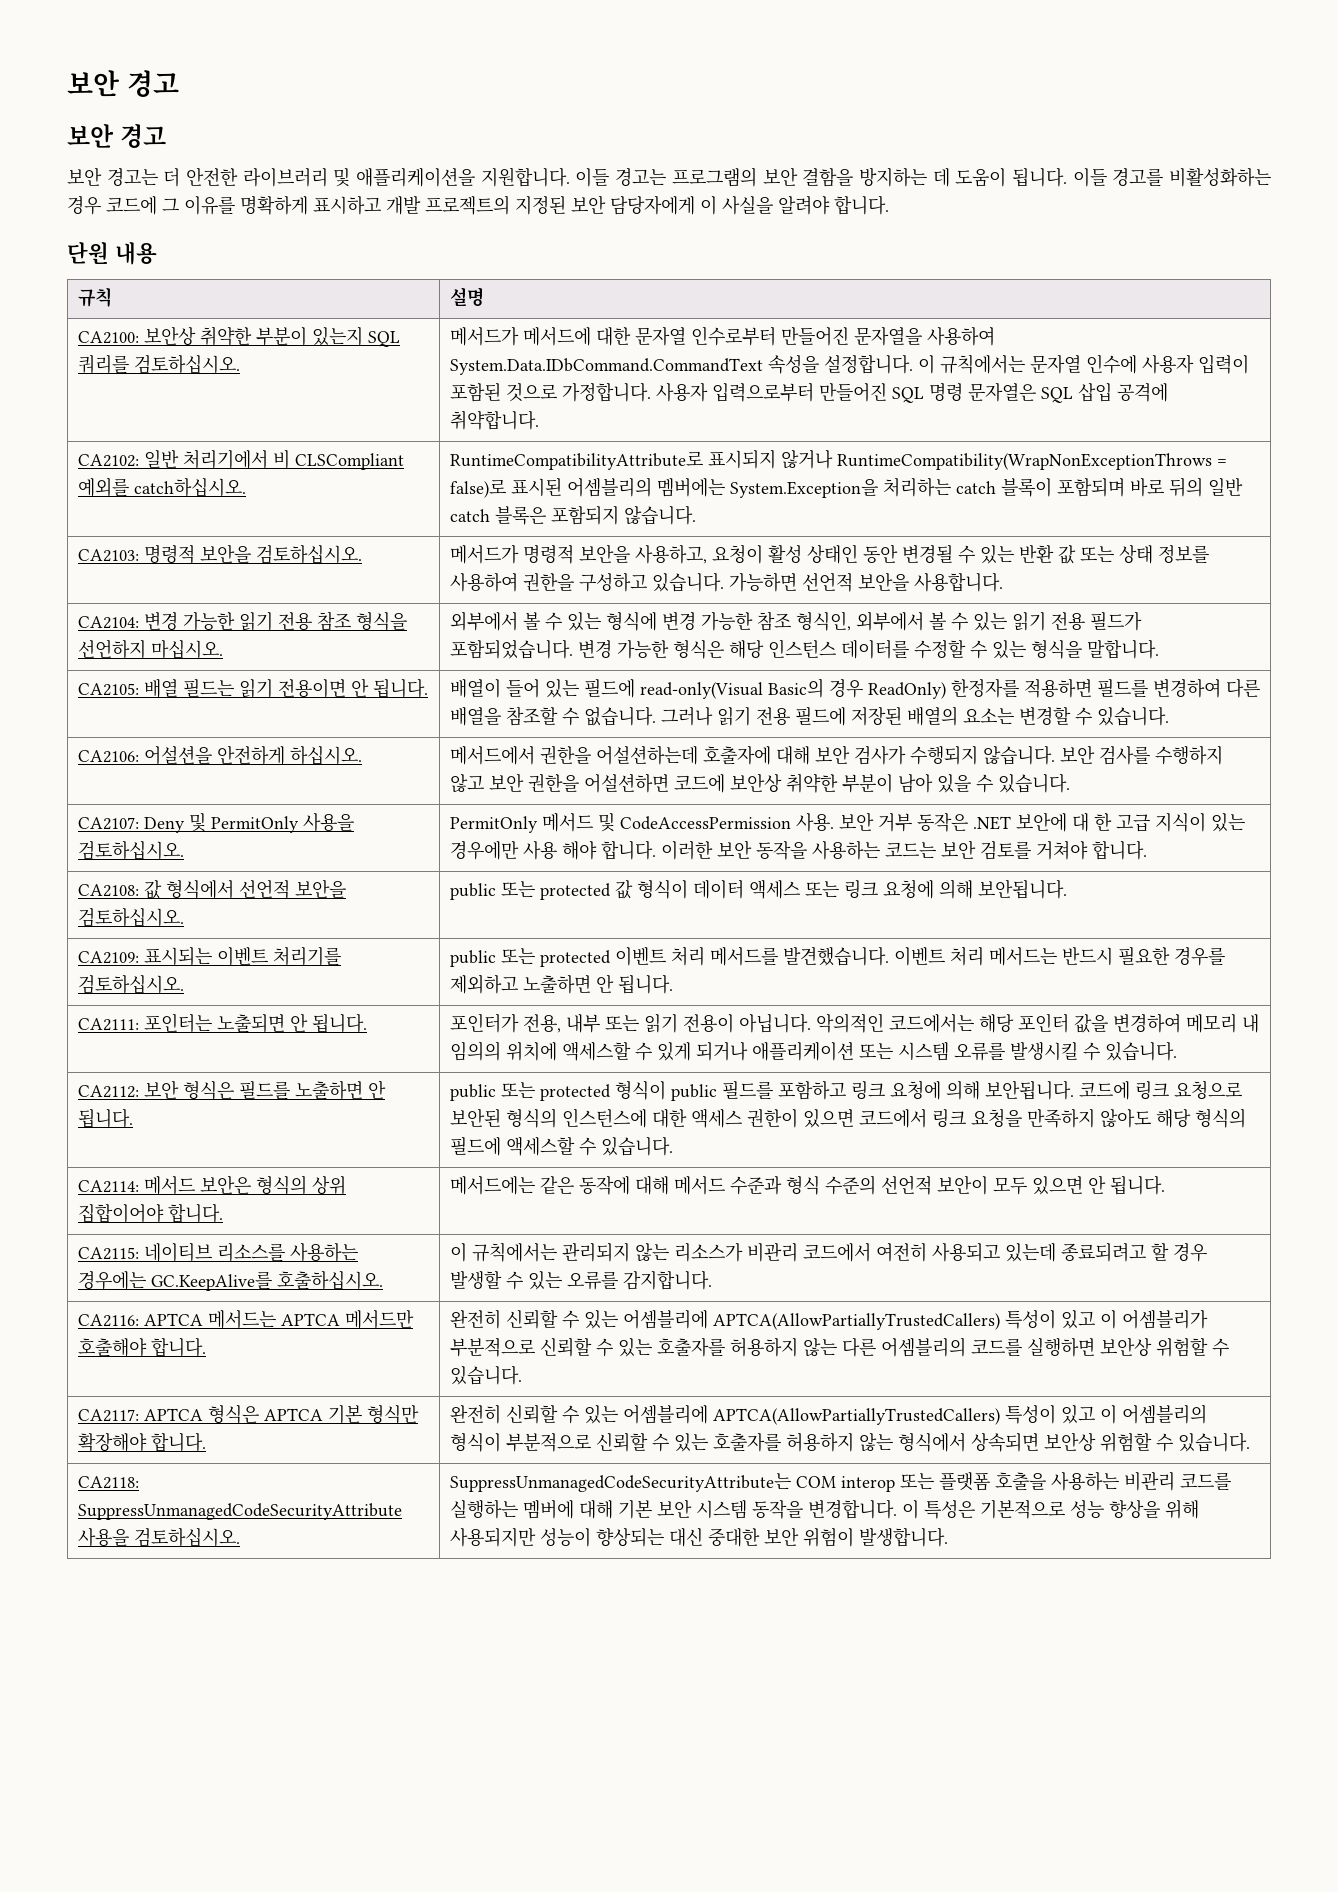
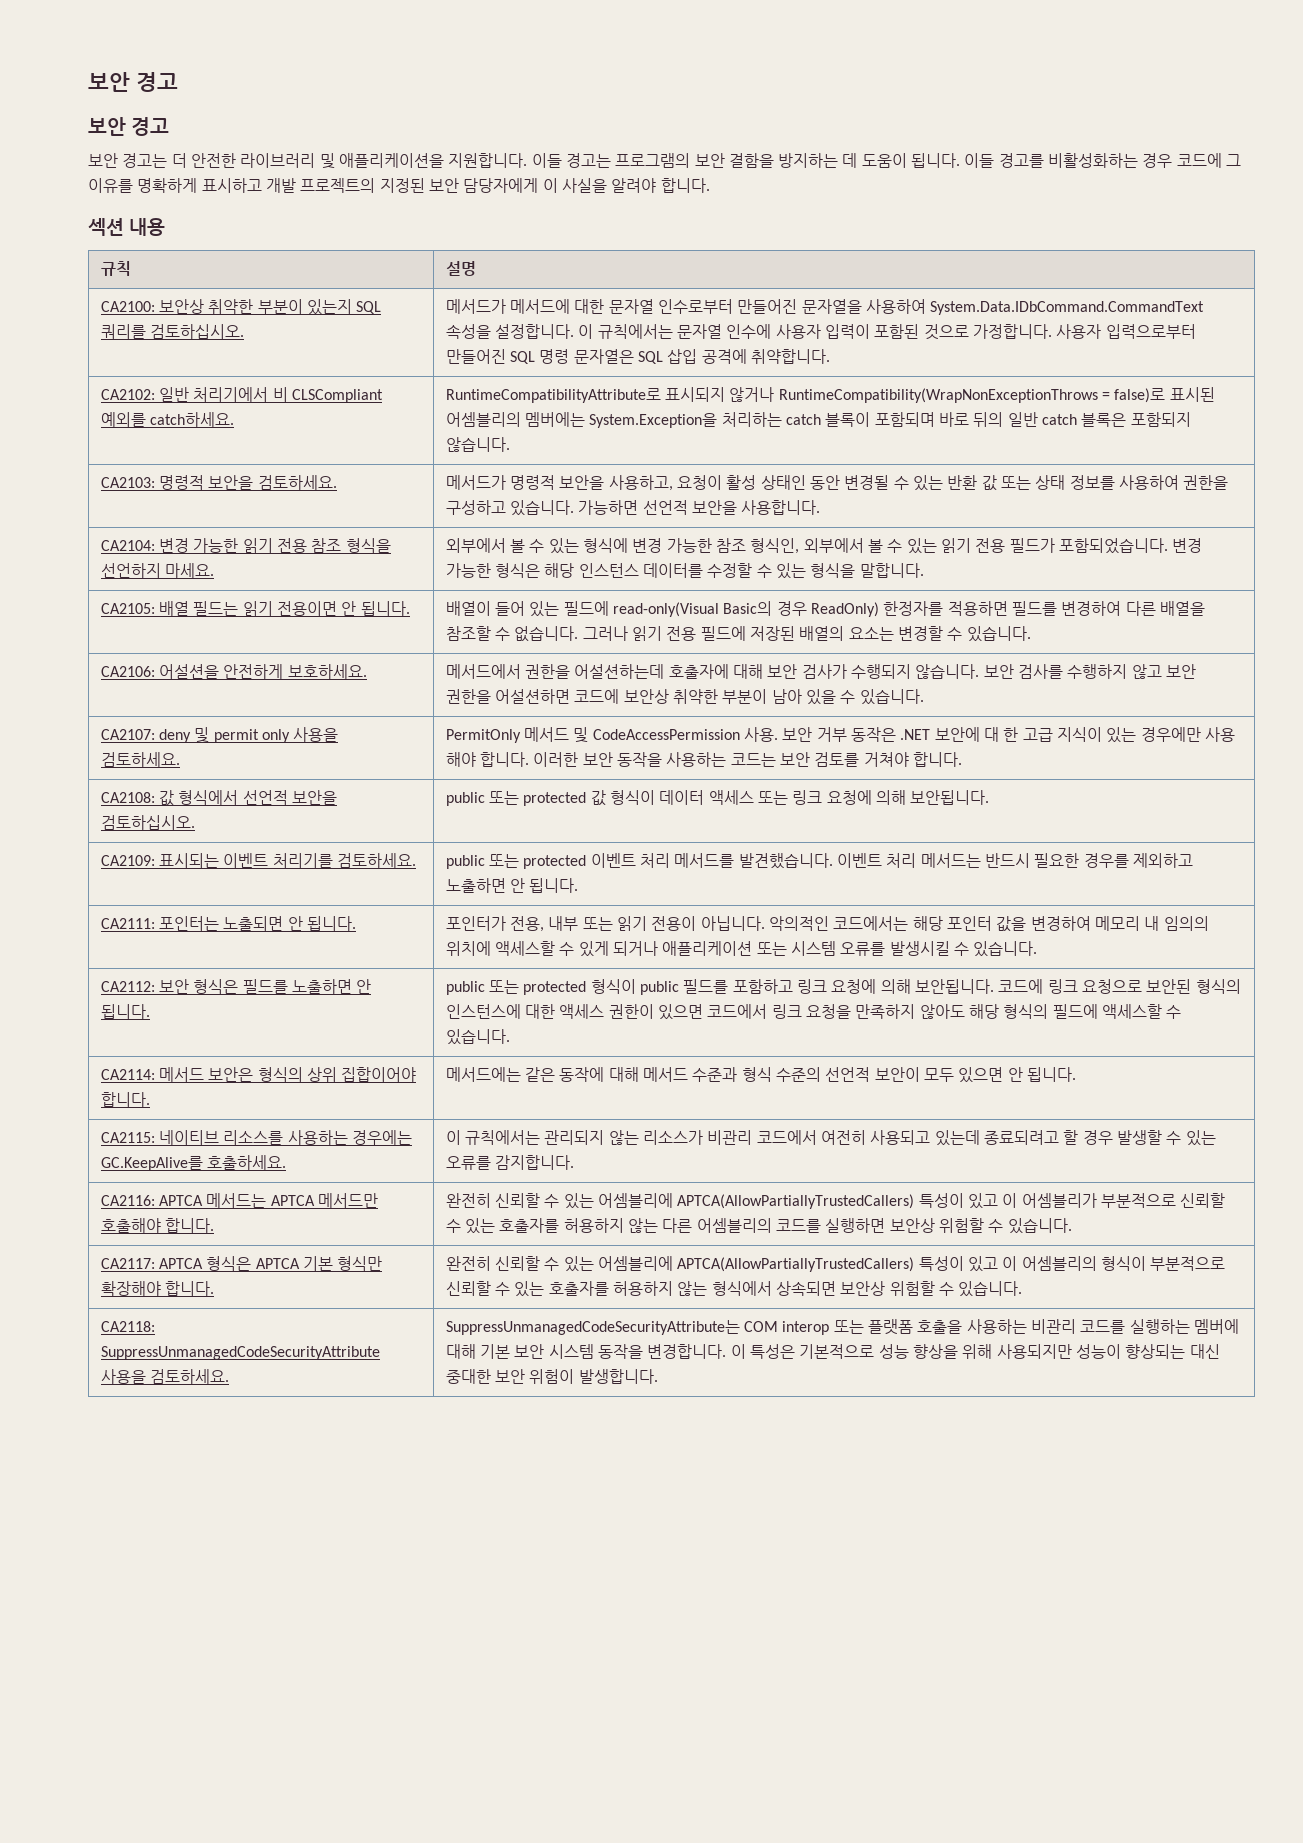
[67,242,109,264] 단원 -> [88,218,124,236] 섹션
[133,478,246,497] catch하십시오. -> [150,412,235,427] catch하세요.
[255,545,362,564] 검토하십시오. -> [257,475,337,490] 검토하세요.
[150,640,223,659] 마십시오. -> [165,563,215,578] 마세요.
[289,746,362,765] 하십시오. -> [287,664,367,679] 보호하세요.
[143,813,354,833] [77,841,184,860] Deny 및 PermitOnly 사용을 검토하십시오. -> [159,727,339,743] [100,752,180,767] deny 및 permit only 사용을 검토하세요.
[77,975,184,994] 검토하십시오. -> [337,853,417,868] 검토하세요.
[276,1271,383,1290] 호출하십시오. -> [207,1155,287,1170] 호출하세요.
[133,1528,240,1547] 검토하십시오. -> [150,1369,230,1384] 검토하세요.

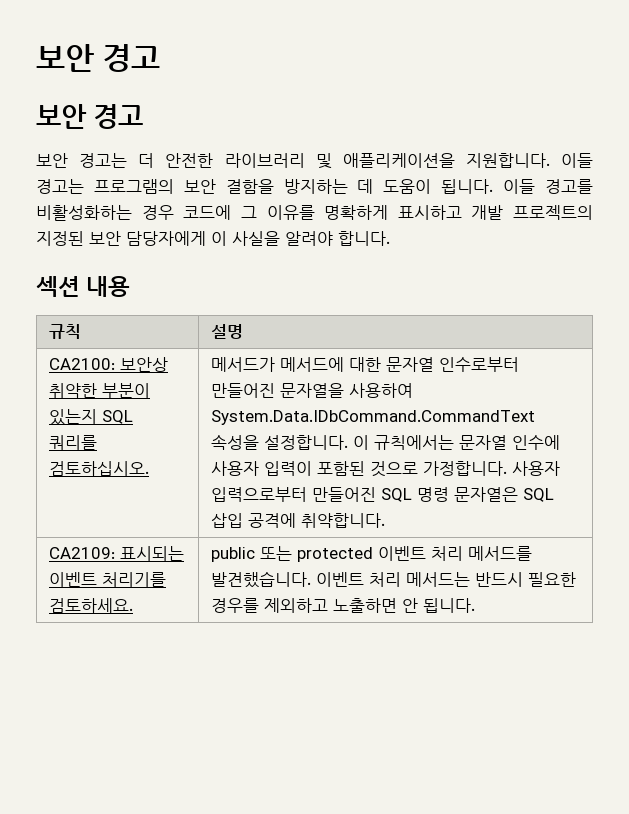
[100,387,384,403] [100,412,235,427] [445,387,1215,403] [445,412,1191,428] [445,437,510,452] [100,475,337,490] [445,475,1229,491] [445,500,821,516] [100,538,391,553] [100,563,215,578] [445,538,1203,554] [445,563,924,579] [100,601,410,616] [445,601,1205,617] [445,626,1031,642] [100,664,367,679] [445,664,1196,679] [445,689,924,705] [100,727,339,743] [100,752,180,767] [445,727,1235,743] [445,752,962,767] [100,790,338,806] [100,815,195,830] [445,790,990,806] // CA2102: 일반 처리기에서 비 CLSCompliant 예외를 catch하세요. | RuntimeCompatibilityAttribute로 표시되지 않거나 RuntimeCompatibility(WrapNonExceptionThrows = false)로 표시된 어셈블리의 멤버에는 System.Exception을 처리하는 catch 블록이 포함되며 바로 뒤의 일반 catch 블록은 포함되지 않습니다. // CA2103: 명령적 보안을 검토하세요. | 메서드가 명령적 보안을 사용하고, 요청이 활성 상태인 동안 변경될 수 있는 반환 값 또는 상태 정보를 사용하여 권한을 구성하고 있습니다. 가능하면 선언적 보안을 사용합니다. // CA2104: 변경 가능한 읽기 전용 참조 형식을 선언하지 마세요. | 외부에서 볼 수 있는 형식에 변경 가능한 참조 형식인, 외부에서 볼 수 있는 읽기 전용 필드가 포함되었습니다. 변경 가능한 형식은 해당 인스턴스 데이터를 수정할 수 있는 형식을 말합니다. // CA2105: 배열 필드는 읽기 전용이면 안 됩니다. | 배열이 들어 있는 필드에 read-only(Visual Basic의 경우 ReadOnly) 한정자를 적용하면 필드를 변경하여 다른 배열을 참조할 수 없습니다. 그러나 읽기 전용 필드에 저장된 배열의 요소는 변경할 수 있습니다. // CA2106: 어설션을 안전하게 보호하세요. | 메서드에서 권한을 어설션하는데 호출자에 대해 보안 검사가 수행되지 않습니다. 보안 검사를 수행하지 않고 보안 권한을 어설션하면 코드에 보안상 취약한 부분이 남아 있을 수 있습니다. // CA2107: deny 및 permit only 사용을 검토하세요. | PermitOnly 메서드 및 CodeAccessPermission 사용. 보안 거부 동작은 .NET 보안에 대 한 고급 지식이 있는 경우에만 사용 해야 합니다. 이러한 보안 동작을 사용하는 코드는 보안 검토를 거쳐야 합니다. // CA2108: 값 형식에서 선언적 보안을 검토하십시오. | public 또는 protected 값 형식이 데이터 액세스 또는 링크 요청에 의해 보안됩니다. -> (386, 520) none
[100,916,357,931] [445,916,1209,932] [445,941,1038,957] [100,979,372,994] [100,1004,150,1019] [445,979,1241,995] [445,1004,1182,1020] [445,1029,510,1045] [100,1067,417,1082] [100,1092,150,1107] [445,1067,1076,1083] [100,1130,413,1145] [100,1155,287,1171] [445,1130,1216,1146] [445,1155,575,1170] [100,1193,379,1208] [100,1218,215,1233] [445,1193,1226,1209] [445,1218,1072,1234] [100,1256,383,1271] [100,1281,215,1296] [445,1256,1226,1272] [445,1281,1023,1297] [100,1321,155,1332] [100,1346,380,1360] [100,1369,230,1384] [445,1319,1239,1335] [445,1344,1220,1359] [445,1369,658,1384] // CA2111: 포인터는 노출되면 안 됩니다. | 포인터가 전용, 내부 또는 읽기 전용이 아닙니다. 악의적인 코드에서는 해당 포인터 값을 변경하여 메모리 내 임의의 위치에 액세스할 수 있게 되거나 애플리케이션 또는 시스템 오류를 발생시킬 수 있습니다. // CA2112: 보안 형식은 필드를 노출하면 안 됩니다. | public 또는 protected 형식이 public 필드를 포함하고 링크 요청에 의해 보안됩니다. 코드에 링크 요청으로 보안된 형식의 인스턴스에 대한 액세스 권한이 있으면 코드에서 링크 요청을 만족하지 않아도 해당 형식의 필드에 액세스할 수 있습니다. // CA2114: 메서드 보안은 형식의 상위 집합이어야 합니다. | 메서드에는 같은 동작에 대해 메서드 수준과 형식 수준의 선언적 보안이 모두 있으면 안 됩니다. // CA2115: 네이티브 리소스를 사용하는 경우에는 GC.KeepAlive를 호출하세요. | 이 규칙에서는 관리되지 않는 리소스가 비관리 코드에서 여전히 사용되고 있는데 종료되려고 할 경우 발생할 수 있는 오류를 감지합니다. // CA2116: APTCA 메서드는 APTCA 메서드만 호출해야 합니다. | 완전히 신뢰할 수 있는 어셈블리에 APTCA(AllowPartiallyTrustedCallers) 특성이 있고 이 어셈블리가 부분적으로 신뢰할 수 있는 호출자를 허용하지 않는 다른 어셈블리의 코드를 실행하면 보안상 위험할 수 있습니다. // CA2117: APTCA 형식은 APTCA 기본 형식만 확장해야 합니다. | 완전히 신뢰할 수 있는 어셈블리에 APTCA(AllowPartiallyTrustedCallers) 특성이 있고 이 어셈블리의 형식이 부분적으로 신뢰할 수 있는 호출자를 허용하지 않는 형식에서 상속되면 보안상 위험할 수 있습니다. // CA2118: SuppressUnmanagedCodeSecurityAttribute 사용을 검토하세요. | SuppressUnmanagedCodeSecurityAttribute는 COM interop 또는 플랫폼 호출을 사용하는 비관리 코드를 실행하는 멤버에 대해 기본 보안 시스템 동작을 변경합니다. 이 특성은 기본적으로 성능 향상을 위해 사용되지만 성능이 향상되는 대신 중대한 보안 위험이 발생합니다. -> (476, 605) none

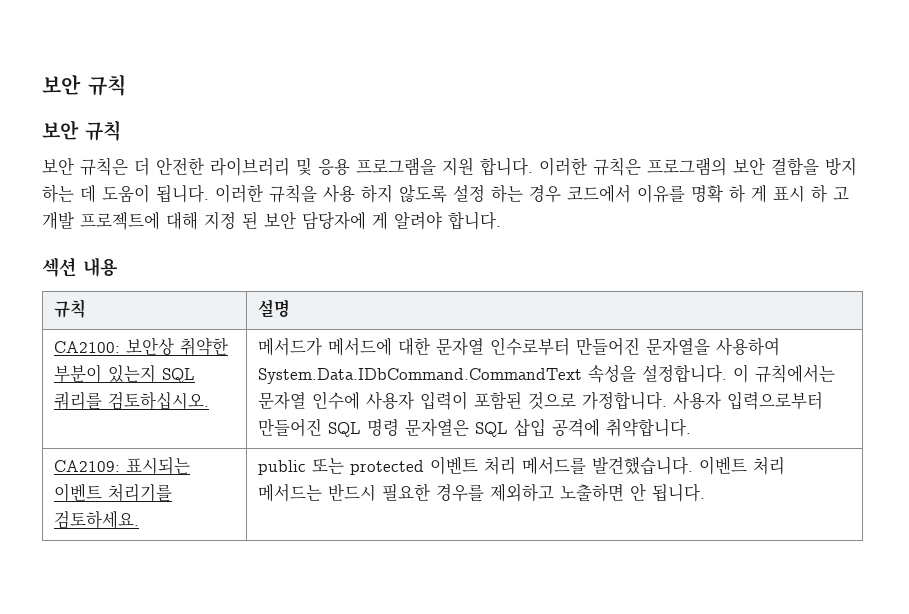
[36,44,161,72] [36,104,144,129] [36,153,128,168] 보안 경고 // 보안 경고 // 보안 경고는 -> [42,74,126,96] [42,120,121,141] [42,157,128,176] 보안 규칙 // 보안 규칙 // 보안 규칙은
[342,153,593,168] [36,179,84,194] 애플리케이션을 지원합니다. 이들 경고는 -> [318,157,641,176] 응용 프로그램을 지원 합니다. 이러한 규칙은
[283,179,348,194] 방지하는 -> [825,157,857,176] [42,185,74,203] 방지 하는
[503,179,594,194] [36,205,593,221] [36,231,280,246] 이들 경고를 비활성화하는 경우 코드에 그 이유를 명확하게 표시하고 개발 프로젝트의 지정된 보안 담당자에게 이 사실을 -> [215,184,849,203] [42,211,388,230] 이러한 규칙을 사용 하지 않도록 설정 하는 경우 코드에서 이유를 명확 하 게 표시 하 고 개발 프로젝트에 대해 지정 된 보안 담당자에 게

